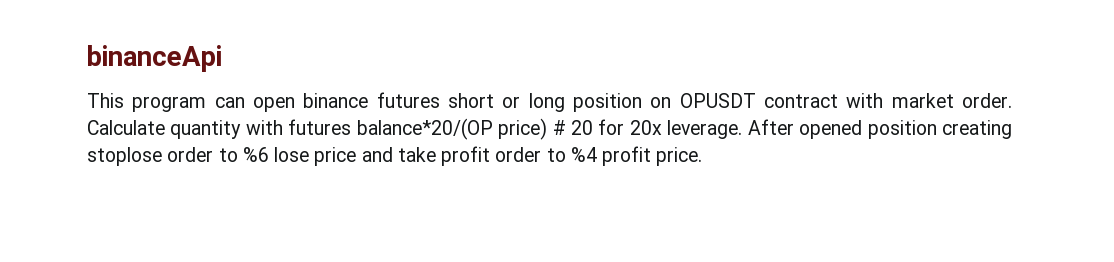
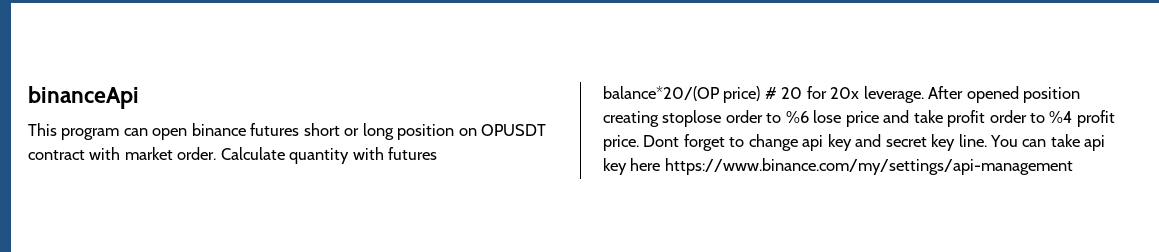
(703, 156) none -> [643,134,1106,151] [603,158,1073,175] Dont forget to change api key and secret key line. You can take api key here https://www.binance.com/my/settings/api-management

